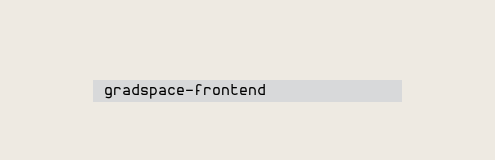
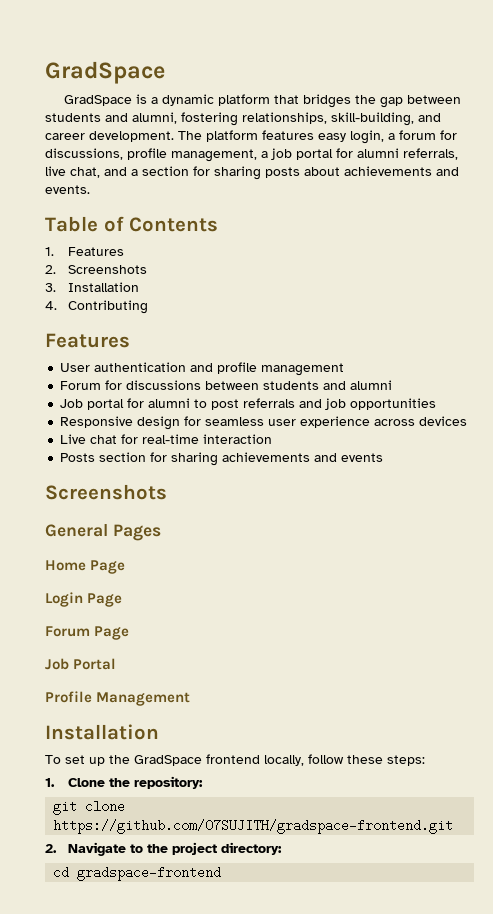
(103, 91) none -> [45,61,165,84] [63,94,461,108] [45,112,441,126] [45,130,457,144] [45,148,458,162] [45,166,459,180] [45,185,90,194] [45,216,219,232] [45,247,124,256] [45,265,147,274] [45,282,139,292] [45,300,148,314] [45,333,130,348] [60,362,345,376] [60,380,393,390] [60,398,437,410] [60,416,468,430] [60,434,273,444] [60,452,384,466] [45,484,167,500] [45,524,161,541] [45,560,126,574] [45,592,123,607] [45,626,130,640] [45,658,117,670] [45,691,191,706] [45,724,159,740] [45,754,425,766] [45,776,203,789] [53,800,126,815] [53,819,454,834] [45,842,282,856] [53,866,70,879] GradSpace // GradSpace is a dynamic platform that bridges the gap between students and alumni, fostering relationships, skill-building, and career development. The platform features easy login, a forum for discussions, profile management, a job portal for alumni referrals, live chat, and a section for sharing posts about achievements and events. // Table of Contents // 1. Features // 2. Screenshots // 3. Installation // 4. Contributing // Features // User authentication and profile management // Forum for discussions between students and alumni // Job portal for alumni to post referrals and job opportunities // Responsive design for seamless user experience across devices // Live chat for real-time interaction // Posts section for sharing achievements and events // Screenshots // General Pages // Home Page // Login Page // Forum Page // Job Portal // Profile Management // Installation // To set up the GradSpace frontend locally, follow these steps: // 1. Clone the repository: // git clone https://github.com/07SUJITH/gradspace-frontend.git // 2. Navigate to the project directory: // cd

